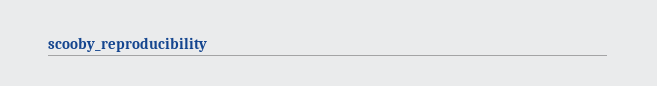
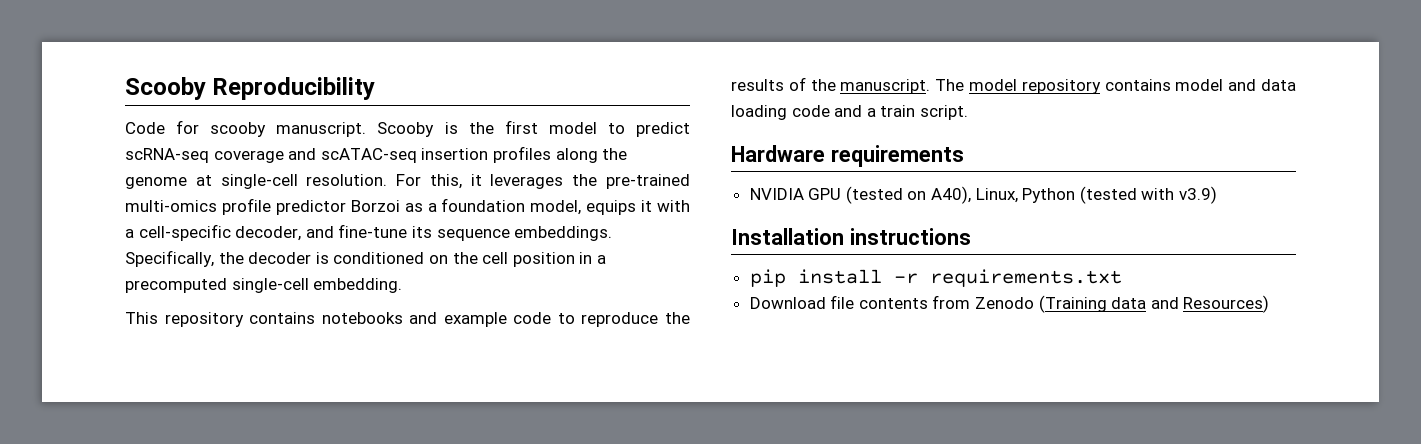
[48,37,207,52] scooby_reproducibility -> [125,77,376,100] [125,120,691,137] [125,146,628,163] [125,174,690,189] [125,198,690,215] [125,224,613,241] [125,250,606,267] [125,278,403,293] [125,312,690,327] [731,77,1296,94] [731,105,968,120] [731,145,964,167] [749,186,1218,204] [731,228,971,245] [749,269,1122,287] [749,295,1270,313] Scooby Reproducibility // Code for scooby manuscript. Scooby is the first model to predict scRNA-seq coverage and scATAC-seq insertion profiles along the genome at single-cell resolution. For this, it leverages the pre-trained multi-omics profile predictor Borzoi as a foundation model, equips it with a cell-specific decoder, and fine-tune its sequence embeddings. Specifically, the decoder is conditioned on the cell position in a precomputed single-cell embedding. // This repository contains notebooks and example code to reproduce the results of the manuscript. The model repository contains model and data loading code and a train script. // Hardware requirements // NVIDIA GPU (tested on A40), Linux, Python (tested with v3.9) // Installation instructions // pip install -r requirements.txt // Download file contents from Zenodo (Training data and Resources)

